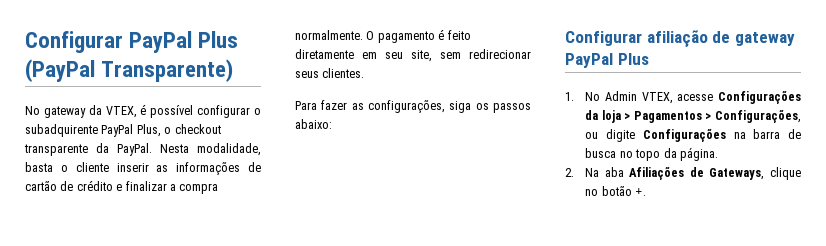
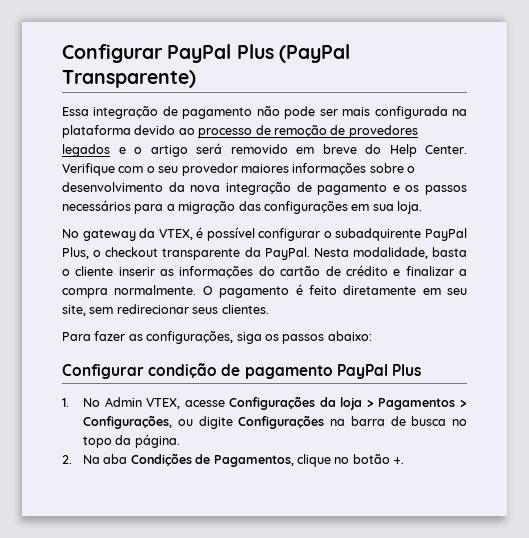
(234, 70) none -> [62,106,468,119] [62,125,418,138] [62,143,467,157] [62,163,415,176] [62,182,467,195] [62,200,422,214] // Essa integração de pagamento não pode ser mais configurada na plataforma devido ao processo de remoção de provedores legados e o artigo será removido em breve do Help Center. Verifique com o seu provedor maiores informações sobre o desenvolvimento da nova integração de pagamento e os passos necessários para a migração das configurações em sua loja.
[248,162,261,172] de -> [258,266,275,276] do
[646,30,795,47] afiliação de gateway -> [148,363,333,379] condição de pagamento
[629,166,765,180] Afiliações de Gateways, -> [130,453,294,467] Condições de Pagamentos,

